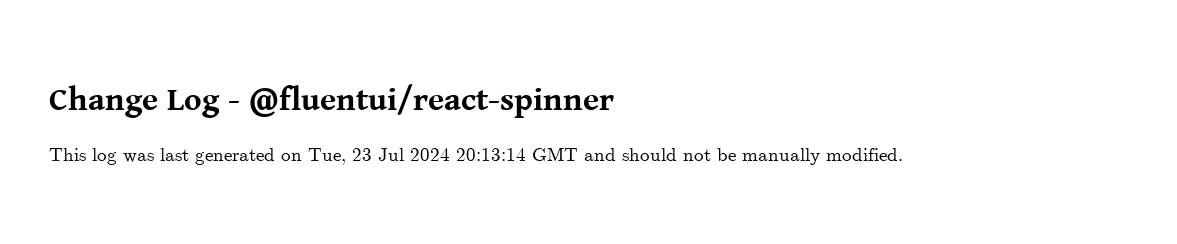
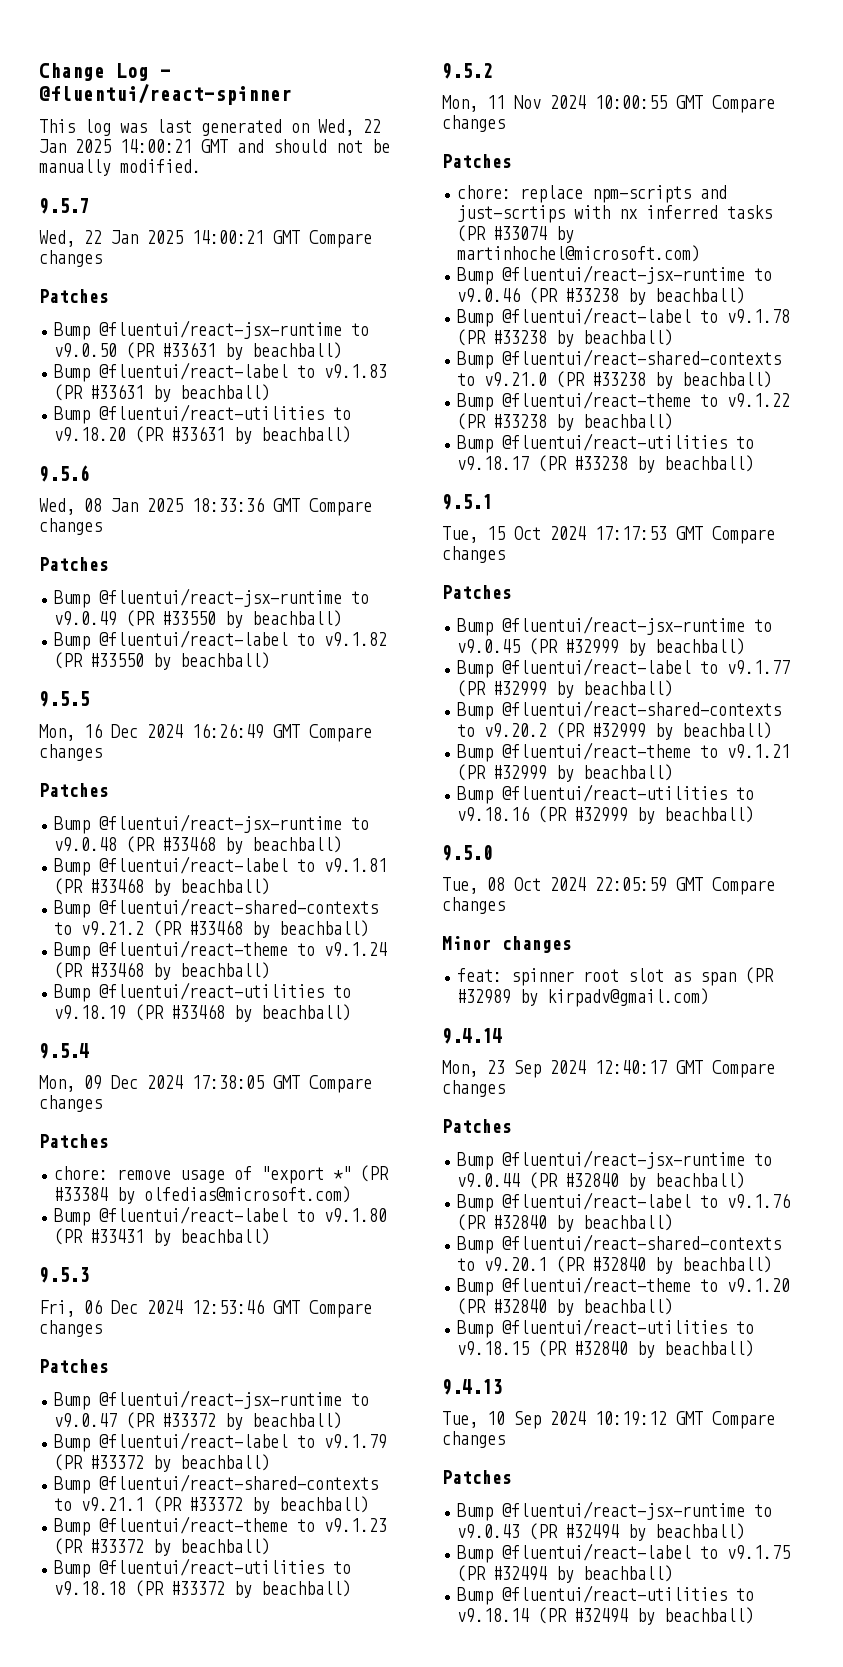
[308,148,526,165] Tue, 23 Jul 2024 20:13:14 -> [318,119,381,136] [39,139,192,153] Wed, 22 Jan 2025 14:00:21
(903, 154) none -> [39,198,89,214] [39,230,372,248] [39,250,102,267] [39,289,109,303] [54,320,370,340] [54,342,343,360] [54,362,388,382] [54,384,271,402] [54,404,352,424] [54,426,352,444] [39,465,89,482] [39,497,372,516] [39,518,102,535] [39,557,109,571] [54,588,370,608] [54,610,343,628] [54,630,388,650] [54,652,271,670] [39,691,89,707] [39,723,372,742] [39,744,102,761] [39,783,109,797] [54,814,370,834] [54,836,343,854] [54,856,388,876] [54,878,271,896] [54,898,379,918] [54,920,370,938] [54,940,388,960] [54,962,271,980] [54,982,352,1002] [54,1004,352,1022] [39,1043,89,1059] [39,1075,372,1093] [39,1095,102,1112] [39,1134,109,1148] [54,1165,390,1184] [54,1186,352,1204] [54,1206,388,1226] [54,1228,271,1246] [39,1267,89,1283] [39,1299,372,1318] [39,1320,102,1337] [39,1359,109,1373] [54,1390,370,1410] [54,1412,343,1430] [54,1432,388,1452] [54,1454,271,1472] [54,1474,379,1494] [54,1496,370,1514] [54,1516,388,1536] [54,1538,271,1556] [54,1558,352,1578] [54,1580,352,1598] [442,63,492,79] [442,95,775,113] [442,115,505,132] [442,154,512,168] [457,185,728,203] [457,205,773,223] [457,225,575,243] [457,245,701,262] [457,265,773,285] [457,287,746,305] [457,307,791,327] [457,329,674,347] [457,349,782,369] [457,371,773,389] [457,391,791,411] [457,413,674,431] [457,433,755,453] [457,455,755,473] [442,494,492,510] [442,526,775,544] [442,546,505,563] [442,585,512,599] [457,616,773,636] [457,638,746,656] [457,658,791,678] [457,680,674,698] [457,700,782,720] [457,722,773,740] [457,742,791,762] [457,764,674,782] [457,784,755,804] [457,806,755,824] [442,845,492,861] [442,877,775,895] [442,897,505,914] [442,936,572,953] [457,967,775,986] [457,988,710,1007] [442,1028,502,1044] [442,1060,775,1078] [442,1080,505,1097] [442,1119,512,1133] [457,1150,773,1170] [457,1172,746,1190] [457,1192,791,1212] [457,1214,674,1232] [457,1234,782,1254] [457,1256,773,1274] [457,1276,791,1296] [457,1298,674,1316] [457,1318,755,1338] [457,1340,755,1358] [442,1379,502,1395] [442,1411,775,1429] [442,1431,505,1448] [442,1470,512,1484] [457,1501,773,1521] [457,1523,746,1541] [457,1543,791,1563] [457,1565,674,1583] [457,1585,755,1605] [457,1607,755,1625] // 9.5.7 // Wed, 22 Jan 2025 14:00:21 GMT Compare changes // Patches // Bump @fluentui/react-jsx-runtime to v9.0.50 (PR #33631 by beachball) // Bump @fluentui/react-label to v9.1.83 (PR #33631 by beachball) // Bump @fluentui/react-utilities to v9.18.20 (PR #33631 by beachball) // 9.5.6 // Wed, 08 Jan 2025 18:33:36 GMT Compare changes // Patches // Bump @fluentui/react-jsx-runtime to v9.0.49 (PR #33550 by beachball) // Bump @fluentui/react-label to v9.1.82 (PR #33550 by beachball) // 9.5.5 // Mon, 16 Dec 2024 16:26:49 GMT Compare changes // Patches // Bump @fluentui/react-jsx-runtime to v9.0.48 (PR #33468 by beachball) // Bump @fluentui/react-label to v9.1.81 (PR #33468 by beachball) // Bump @fluentui/react-shared-contexts to v9.21.2 (PR #33468 by beachball) // Bump @fluentui/react-theme to v9.1.24 (PR #33468 by beachball) // Bump @fluentui/react-utilities to v9.18.19 (PR #33468 by beachball) // 9.5.4 // Mon, 09 Dec 2024 17:38:05 GMT Compare changes // Patches // chore: remove usage of "export *" (PR #33384 by olfedias@microsoft.com) // Bump @fluentui/react-label to v9.1.80 (PR #33431 by beachball) // 9.5.3 // Fri, 06 Dec 2024 12:53:46 GMT Compare changes // Patches // Bump @fluentui/react-jsx-runtime to v9.0.47 (PR #33372 by beachball) // Bump @fluentui/react-label to v9.1.79 (PR #33372 by beachball) // Bump @fluentui/react-shared-contexts to v9.21.1 (PR #33372 by beachball) // Bump @fluentui/react-theme to v9.1.23 (PR #33372 by beachball) // Bump @fluentui/react-utilities to v9.18.18 (PR #33372 by beachball) // 9.5.2 // Mon, 11 Nov 2024 10:00:55 GMT Compare changes // Patches // chore: replace npm-scripts and just-scrtips with nx inferred tasks (PR #33074 by martinhochel@microsoft.com) // Bump @fluentui/react-jsx-runtime to v9.0.46 (PR #33238 by beachball) // Bump @fluentui/react-label to v9.1.78 (PR #33238 by beachball) // Bump @fluentui/react-shared-contexts to v9.21.0 (PR #33238 by beachball) // Bump @fluentui/react-theme to v9.1.22 (PR #33238 by beachball) // Bump @fluentui/react-utilities to v9.18.17 (PR #33238 by beachball) // 9.5.1 // Tue, 15 Oct 2024 17:17:53 GMT Compare changes // Patches // Bump @fluentui/react-jsx-runtime to v9.0.45 (PR #32999 by beachball) // Bump @fluentui/react-label to v9.1.77 (PR #32999 by beachball) // Bump @fluentui/react-shared-contexts to v9.20.2 (PR #32999 by beachball) // Bump @fluentui/react-theme to v9.1.21 (PR #32999 by beachball) // Bump @fluentui/react-utilities to v9.18.16 (PR #32999 by beachball) // 9.5.0 // Tue, 08 Oct 2024 22:05:59 GMT Compare changes // Minor changes // feat: spinner root slot as span (PR #32989 by kirpadv@gmail.com) // 9.4.14 // Mon, 23 Sep 2024 12:40:17 GMT Compare changes // Patches // Bump @fluentui/react-jsx-runtime to v9.0.44 (PR #32840 by beachball) // Bump @fluentui/react-label to v9.1.76 (PR #32840 by beachball) // Bump @fluentui/react-shared-contexts to v9.20.1 (PR #32840 by beachball) // Bump @fluentui/react-theme to v9.1.20 (PR #32840 by beachball) // Bump @fluentui/react-utilities to v9.18.15 (PR #32840 by beachball) // 9.4.13 // Tue, 10 Sep 2024 10:19:12 GMT Compare changes // Patches // Bump @fluentui/react-jsx-runtime to v9.0.43 (PR #32494 by beachball) // Bump @fluentui/react-label to v9.1.75 (PR #32494 by beachball) // Bump @fluentui/react-utilities to v9.18.14 (PR #32494 by beachball)

